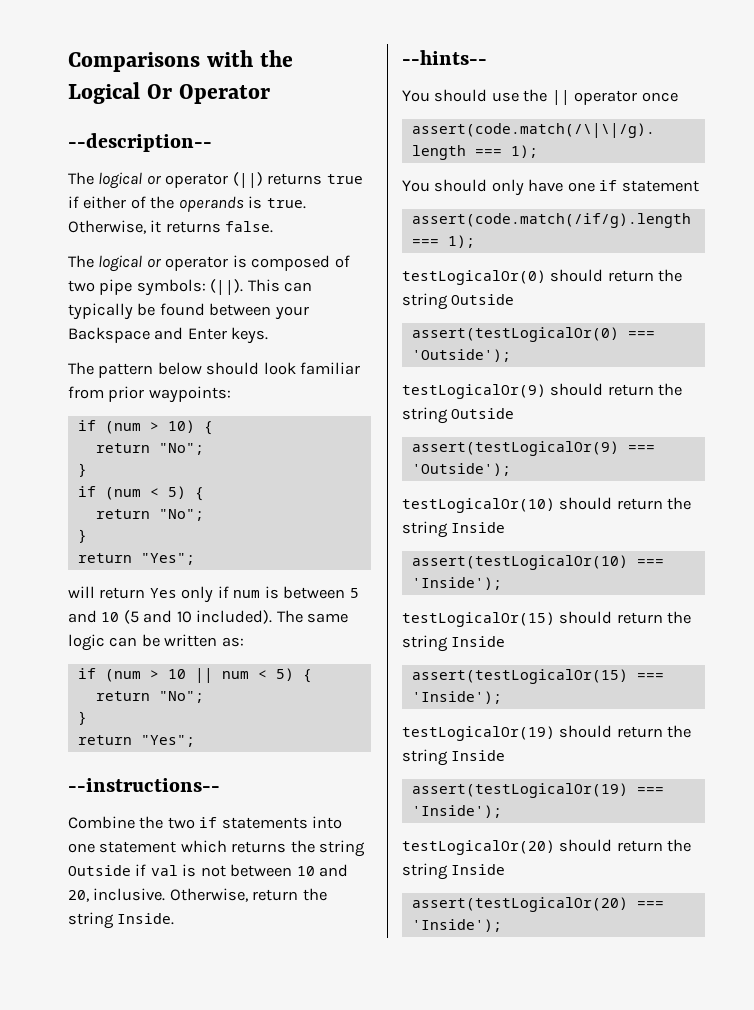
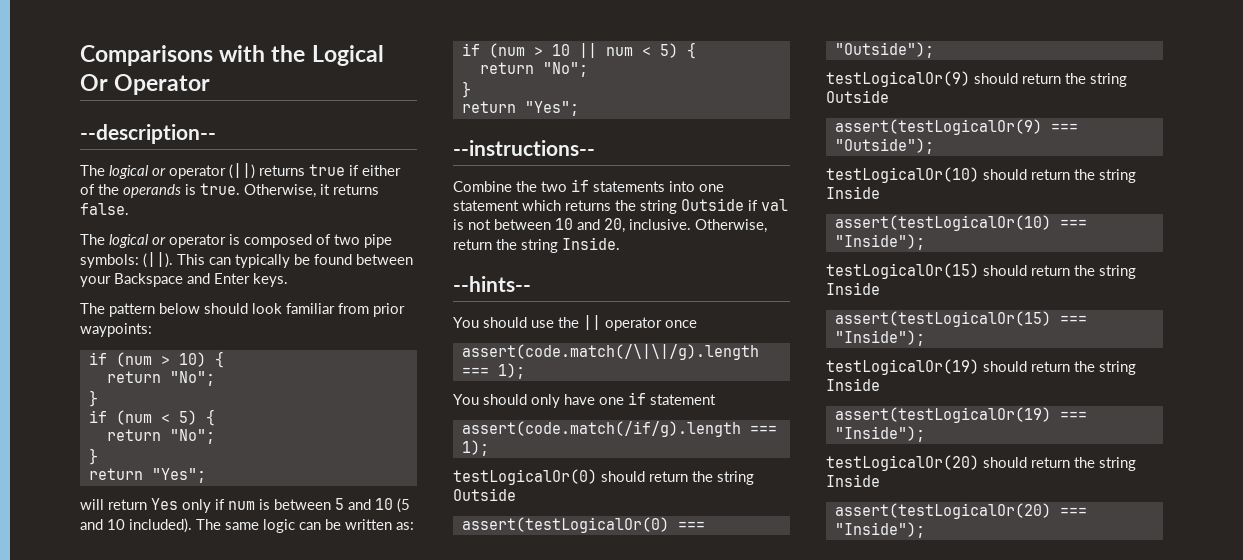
[411,349,511,362] 'Outside'); -> [834,42,934,58] "Outside");
[411,463,511,476] 'Outside'); -> [834,138,934,154] "Outside");
[411,577,502,590] 'Inside'); -> [834,234,925,250] "Inside");
[411,691,502,704] 'Inside'); -> [834,330,925,346] "Inside");
[411,805,502,818] 'Inside'); -> [834,426,925,442] "Inside");
[411,919,502,932] 'Inside'); -> [834,522,925,538] "Inside");

